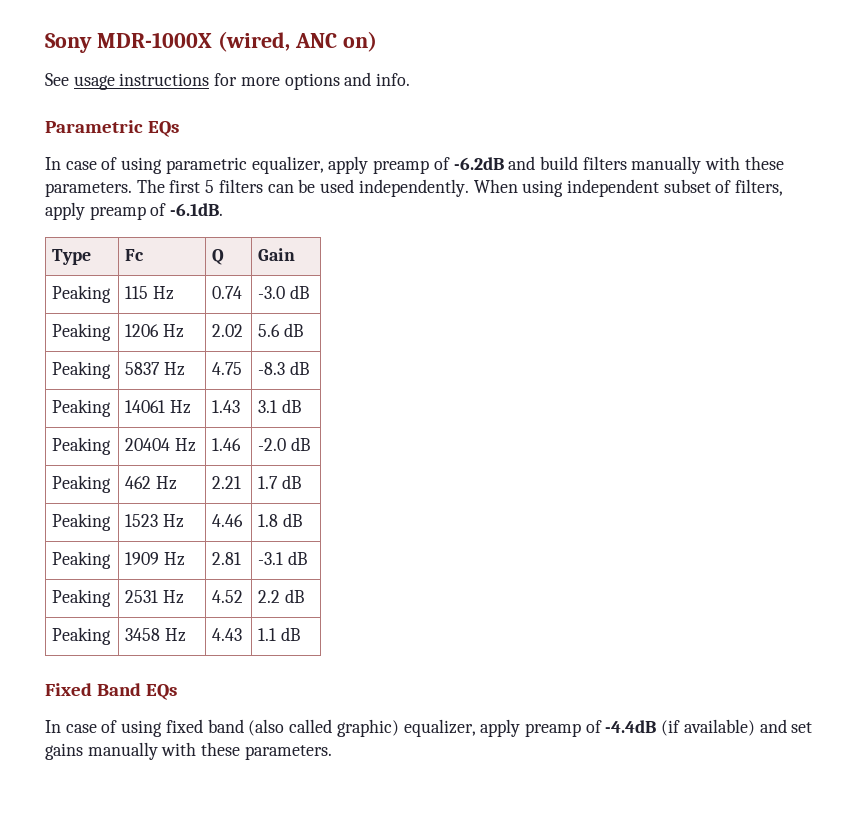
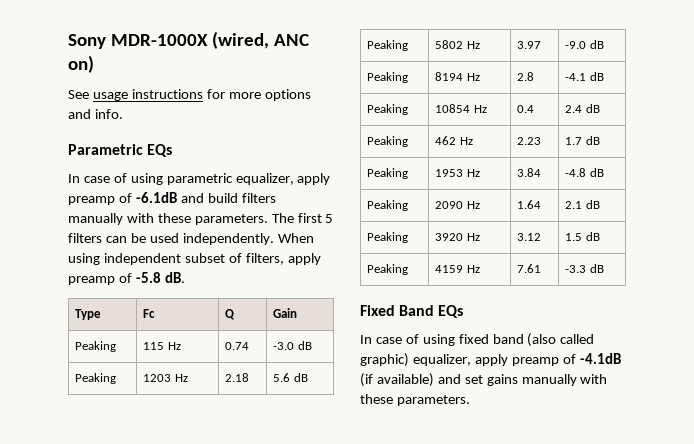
[453,157,504,170] -6.2dB -> [135,192,177,203] -6.1dB
[170,203,224,216] -6.1dB. -> [135,272,185,283] -5.8 dB.
[125,324,184,338] [212,324,244,337] 1206 Hz | 2.02 -> [143,374,188,382] [225,373,250,382] 1203 Hz | 2.18
[125,362,185,376] [212,362,243,375] [258,361,309,375] [52,399,112,417] [125,400,191,414] [212,400,241,413] [258,399,301,413] [52,437,112,455] [125,438,196,452] [212,438,242,451] [258,438,287,451] 5837 Hz | 4.75 | -8.3 dB // Peaking | 14061 Hz | 1.43 | 3.1 dB // Peaking | 20404 Hz | 1.46 | -2.0 -> [435,40,480,49] [517,41,542,49] [565,40,604,49] [367,72,409,83] [435,72,480,81] [517,72,535,81] [565,72,604,81] [367,104,409,115] [435,104,487,113] [517,105,535,113] [565,105,583,113] 5802 Hz | 3.97 | -9.0 dB // Peaking | 8194 Hz | 2.8 | -4.1 dB // Peaking | 10854 Hz | 0.4 | 2.4
[212,476,242,489] 2.21 -> [517,137,542,145] 2.23
[125,514,184,528] [212,514,244,527] [258,513,302,527] [52,551,112,569] [125,552,185,566] [212,552,242,565] [258,551,307,565] [52,589,112,607] [125,590,184,604] [212,590,244,603] [258,589,304,603] [52,627,112,645] [125,628,186,642] [212,628,243,641] [258,628,277,641] 1523 Hz | 4.46 | 1.8 dB // Peaking | 1909 Hz | 2.81 | -3.1 dB // Peaking | 2531 Hz | 4.52 | 2.2 dB // Peaking | 3458 Hz | 4.43 | 1.1 -> [435,169,480,177] [517,168,542,177] [565,168,604,177] [367,200,409,211] [435,201,480,209] [517,200,542,209] [565,200,600,209] [367,232,409,243] [435,233,480,241] [517,233,542,241] [565,232,600,241] [367,264,409,275] [435,265,480,273] [517,264,542,273] [565,265,587,273] 1953 Hz | 3.84 | -4.8 dB // Peaking | 2090 Hz | 1.64 | 2.1 dB // Peaking | 3920 Hz | 3.12 | 1.5 dB // Peaking | 4159 Hz | 7.61 | -3.3
[605,720,657,733] -4.4dB -> [579,353,621,364] -4.1dB

